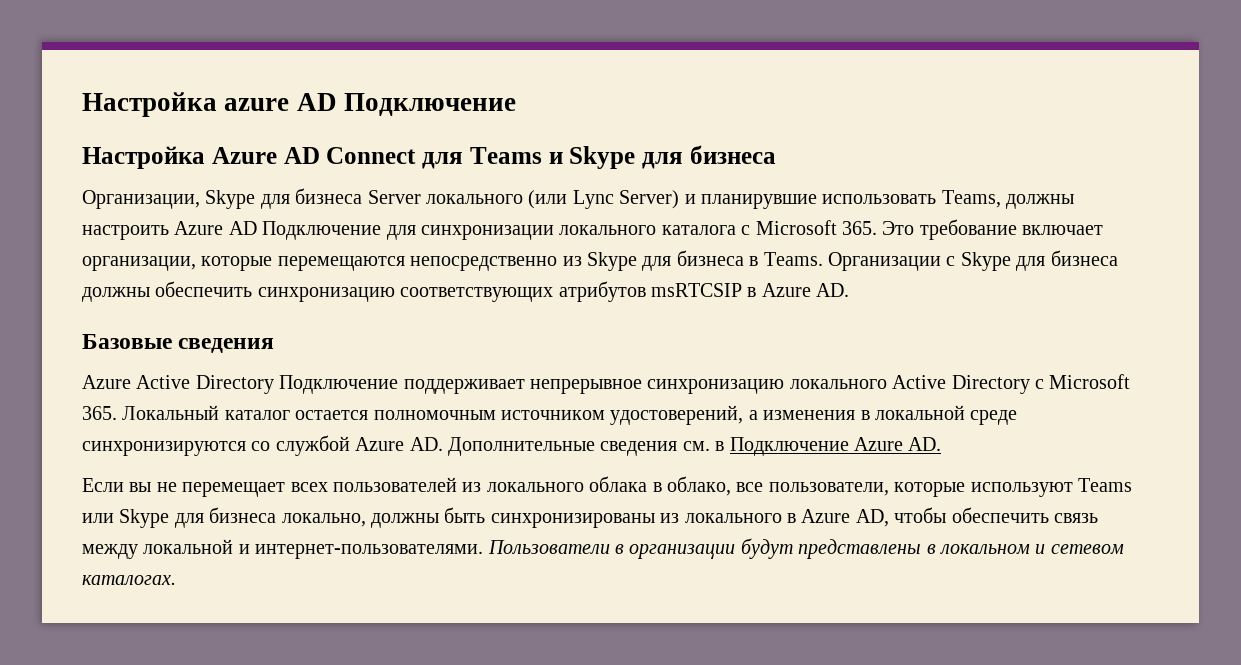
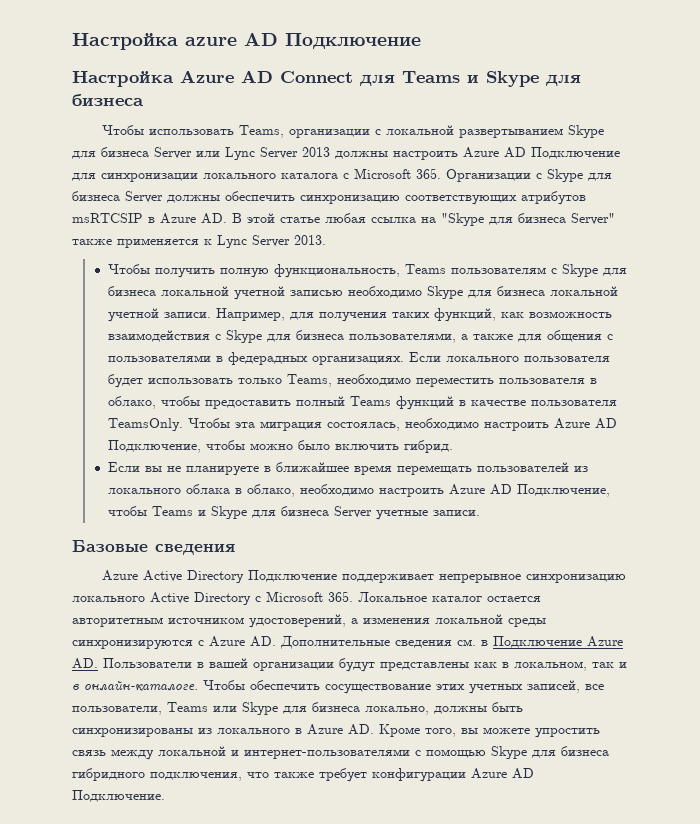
[82,188,1001,209] Организации, Skype для бизнеса Server локального (или Lync Server) и планирувшие использовать Teams, -> [102,125,605,138] [72,147,330,160] Чтобы использовать Teams, организации с локальной развертыванием Skype для бизнеса Server или Lync Server 2013
[882,219,1104,240] [82,250,823,271] Это требование включает организации, которые перемещаются непосредственно из Skype для бизнеса в Teams. -> (441, 173) none
(1118, 258) none -> [125,191,163,203] Server
(850, 290) none -> [232,213,615,226] [72,235,326,248] [107,264,627,278] [107,286,618,300] [107,308,612,322] [107,330,613,343] [107,352,610,365] [107,374,597,388] [107,396,617,410] [107,418,617,431] [107,440,453,453] [107,462,588,476] [107,484,610,497] [107,506,480,520] В этой статье любая ссылка на "Skype для бизнеса Server" также применяется к Lync Server 2013. // Чтобы получить полную функциональность, Teams пользователям с Skype для бизнеса локальной учетной записью необходимо Skype для бизнеса локальной учетной записи. Например, для получения таких функций, как возможность взаимодействия с Skype для бизнеса пользователями, а также для общения с пользователями в федерадных организациях. Если локального пользователя будет использовать только Teams, необходимо переместить пользователя в облако, чтобы предоставить полный Teams функций в качестве пользователя TeamsOnly. Чтобы эта миграция состоялась, необходимо настроить Azure AD Подключение, чтобы можно было включить гибрид. // Если вы не планируете в ближайшее время перемещать пользователей из локального облака в облако, необходимо настроить Azure AD Подключение, чтобы Teams и Skype для бизнеса Server учетные записи.
[122,405,220,420] Локальный -> [358,592,427,602] Локальное
[373,410,496,420] полномочным -> [72,617,163,627] авторитетным
[860,405,1018,425] [82,435,350,456] в локальной среде синхронизируются со службой -> [435,614,546,627] [72,640,204,650] локальной среды синхронизируются с
[82,476,1073,497] // Если вы не перемещает всех пользователей из локального облака в облако, все пользователи, которые используют -> [103,658,627,672] [72,680,604,694] [72,706,162,715] Пользователи в вашей организации будут представлены как в локальном, так и в онлайн-каталоге. Чтобы обеспечить сосуществование этих учетных записей, все пользователи,
[855,507,1098,527] [82,538,1124,559] [82,575,176,585] AD, чтобы обеспечить связь между локальной и интернет-пользователями. Пользователи в организации будут представлены в локальном и сетевом каталогах. -> [348,724,600,738] [72,746,609,760] [72,768,534,782] [72,790,165,802] AD. Кроме того, вы можете упростить связь между локальной и интернет-пользователями с помощью Skype для бизнеса гибридного подключения, что также требует конфигурации Azure AD Подключение.

